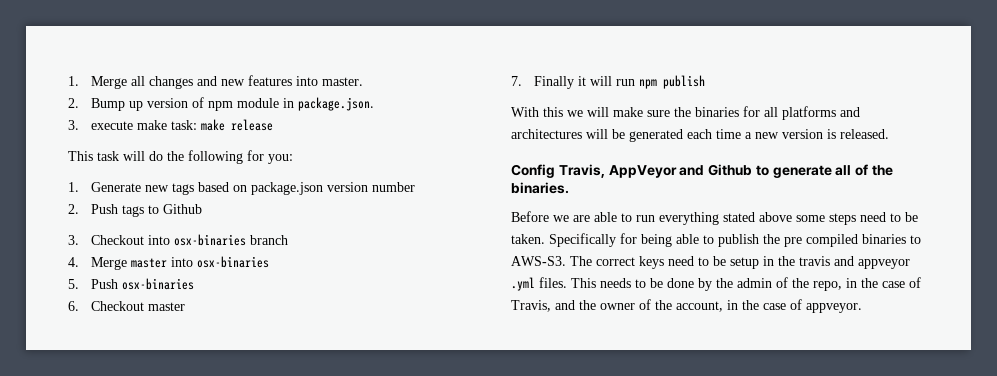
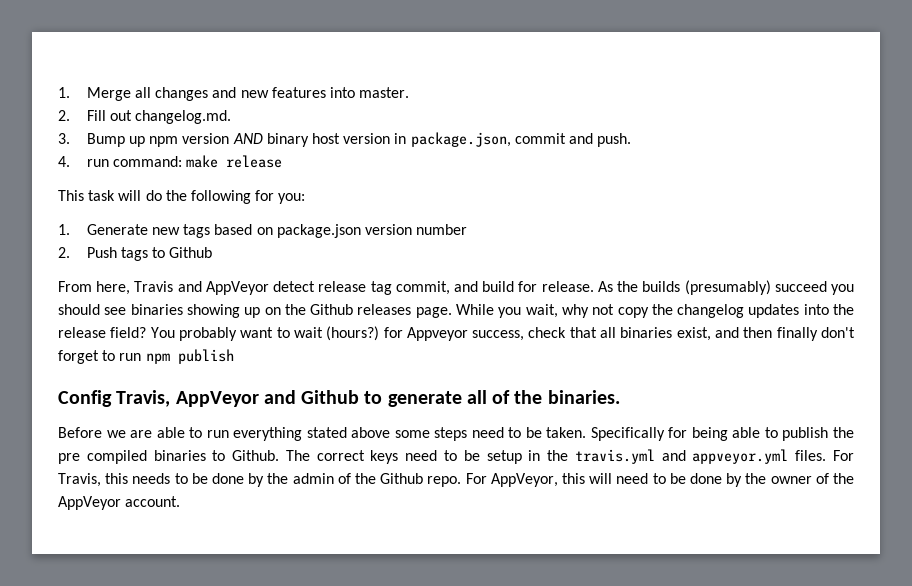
[91,97,375,111] [68,120,198,130] Bump up version of npm module in package.json. // 3. execute make task: -> [86,110,232,124] [58,132,632,147] [58,156,183,167] Fill out changelog.md. // 3. Bump up npm version AND binary host version in package.json, commit and push. // 4. run command:
[68,234,289,246] [68,256,270,270] [68,278,195,290] [68,301,186,311] [511,75,706,89] [511,106,860,120] [511,129,889,142] 3. Checkout into osx-binaries branch // 4. Merge master into osx-binaries // 5. Push osx-binaries // 6. Checkout master // 7. Finally it will run npm publish // With this we will make sure the binaries for all platforms and architectures will be generated each time a new version is released. -> [58,280,854,295] [58,304,854,318] [58,326,855,341] [58,349,234,364] From here, Travis and AppVeyor detect release tag commit, and build for release. As the builds (presumably) succeed you should see binaries showing up on the Github releases page. While you wait, why not copy the changelog updates into the release field? You probably want to wait (hours?) for Appveyor success, check that all binaries exist, and then finally don't forget to run npm publish
[511,256,566,266] AWS-S3. -> [232,450,280,461] Github.
[799,256,910,269] [511,277,596,291] travis and appveyor .yml files. This -> [574,449,855,464] [58,473,129,487] travis.yml and appveyor.yml files. For Travis, this
[813,277,921,291] [511,299,862,313] repo, in the case of Travis, and the owner of the account, in the case of appveyor. -> [380,473,855,487] [58,496,181,510] Github repo. For AppVeyor, this will need to be done by the owner of the AppVeyor account.

